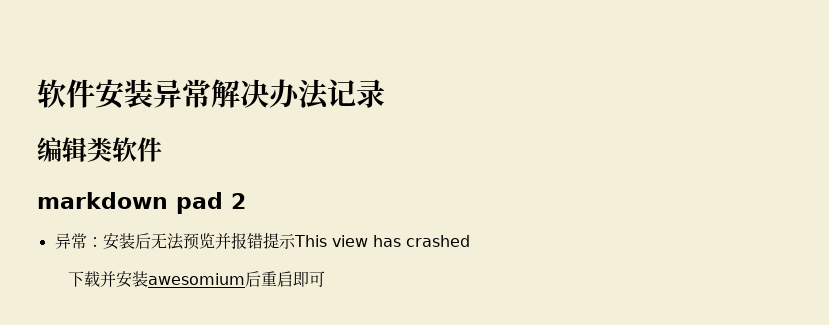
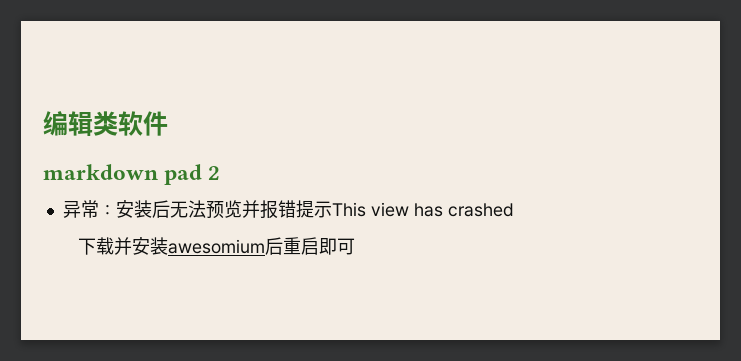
[37,79,385,110] 软件安装异常解决办法记录 // -> (43, 123) none

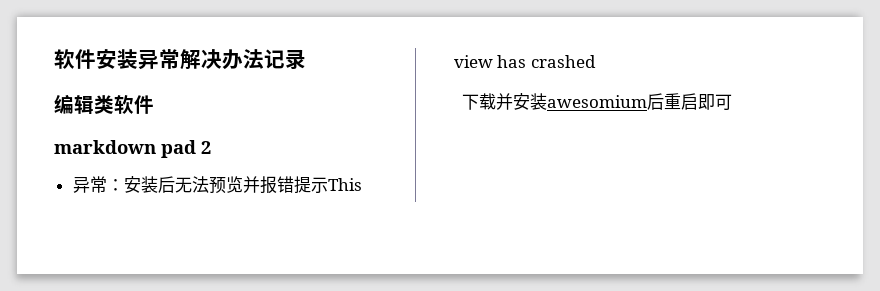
(43, 123) none -> [54,49,306,70] 软件安装异常解决办法记录 //

